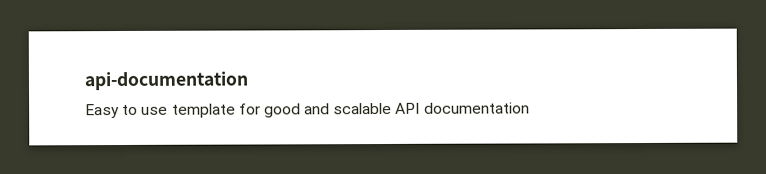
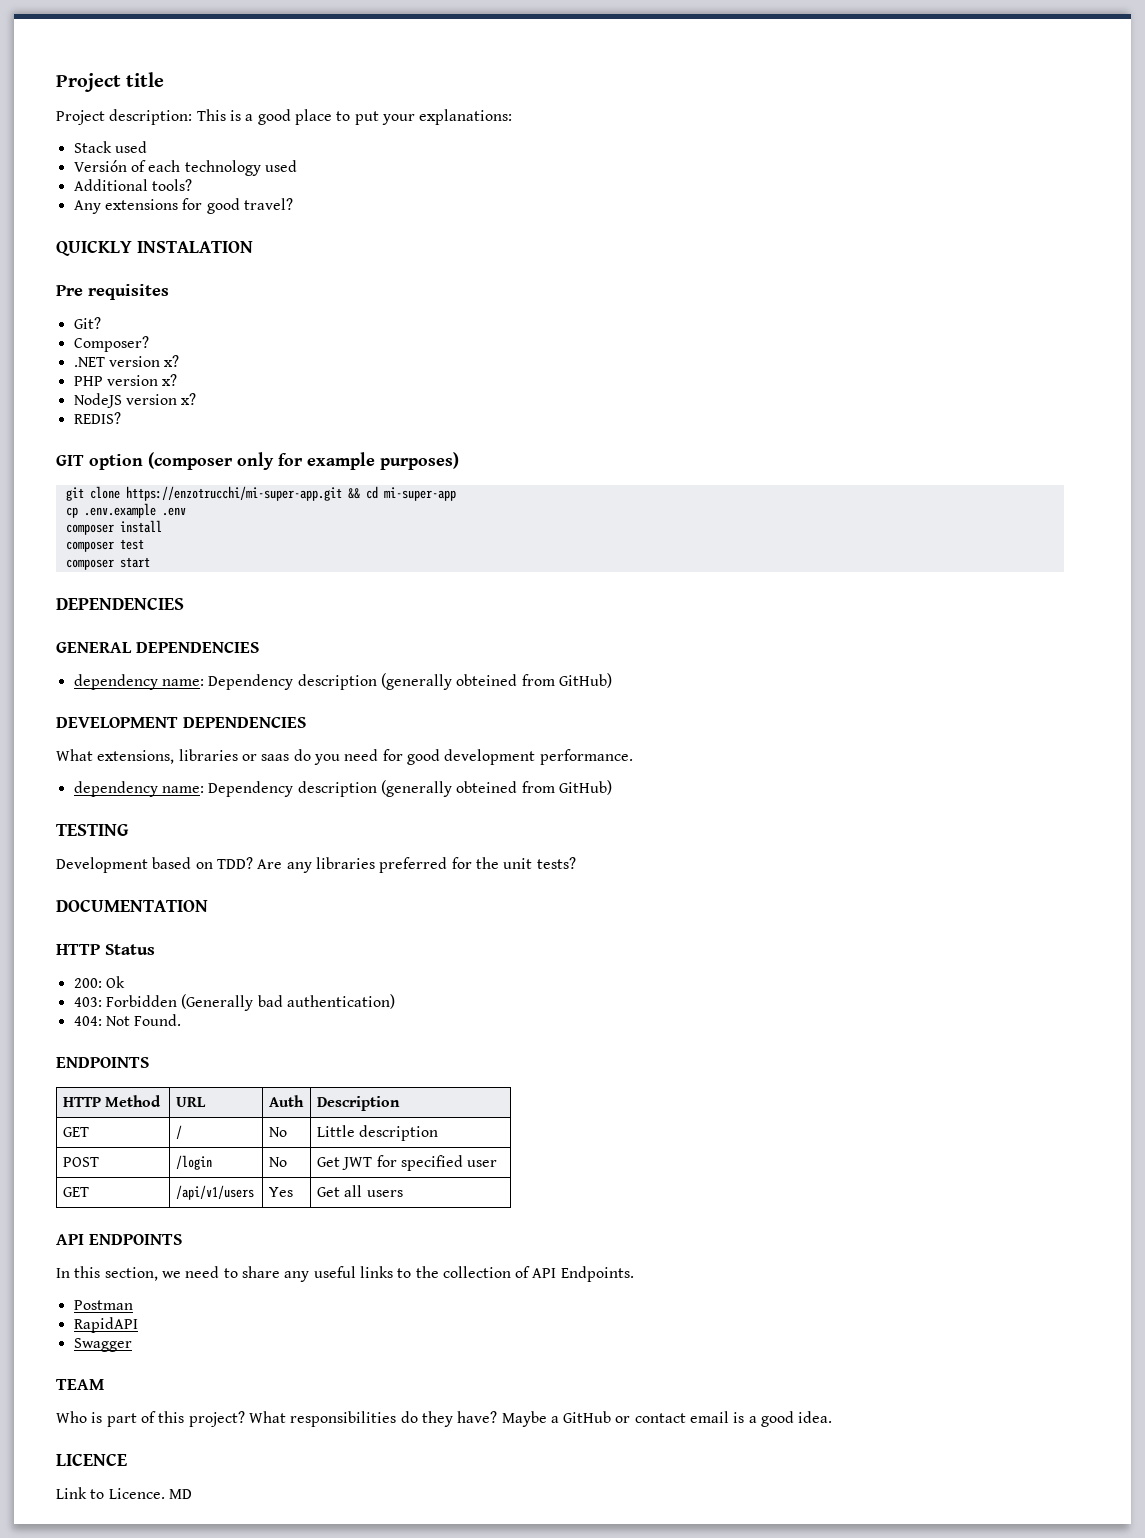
[84,71,249,91] [85,102,530,119] api-documentation // Easy to use template for good and scalable API documentation -> [56,72,165,92] [56,109,513,125] [73,141,147,153] [73,160,297,176] [73,179,192,191] [73,198,293,214] [56,240,253,256] [56,284,169,300] [73,317,101,329] [73,336,149,352] [73,355,180,367] [73,374,178,386] [73,393,197,408] [73,412,121,424] [56,452,459,470] [65,486,456,501] [65,503,186,518] [65,520,162,535] [65,539,144,552] [65,557,150,570] [56,597,184,610] [56,642,259,653] [73,673,612,690] [56,717,306,728] [56,749,633,765] [73,780,612,797] [56,824,129,836] [56,857,576,873] [56,899,208,912] [56,944,155,955] [73,976,125,988] [73,994,395,1011] [73,1014,182,1026] [56,1057,149,1068] [62,1095,162,1107] [175,1097,206,1107] [268,1095,304,1107] [316,1096,400,1111] [62,1127,89,1137] [175,1125,182,1139] [268,1127,287,1137] [316,1125,439,1141] [62,1157,99,1167] [175,1155,212,1170] [268,1157,287,1167] [316,1155,498,1171] [62,1187,89,1197] [175,1185,254,1200] [268,1187,293,1197] [316,1185,403,1197] [56,1234,182,1245] [56,1266,634,1282] [73,1300,133,1310] [73,1317,138,1333] [73,1338,132,1352] [56,1379,104,1390] [56,1411,833,1427] [56,1453,127,1466] [56,1487,192,1499] Project title // Project description: This is a good place to put your explanations: // Stack used // Versión of each technology used // Additional tools? // Any extensions for good travel? // QUICKLY INSTALATION // Pre requisites // Git? // Composer? // .NET version x? // PHP version x? // NodeJS version x? // REDIS? // GIT option (composer only for example purposes) // git clone https://enzotrucchi/mi-super-app.git && cd mi-super-app // cp .env.example .env // composer install // composer test // composer start // DEPENDENCIES // GENERAL DEPENDENCIES // dependency name: Dependency description (generally obteined from GitHub) // DEVELOPMENT DEPENDENCIES // What extensions, libraries or saas do you need for good development performance. // dependency name: Dependency description (generally obteined from GitHub) // TESTING // Development based on TDD? Are any libraries preferred for the unit tests? // DOCUMENTATION // HTTP Status // 200: Ok // 403: Forbidden (Generally bad authentication) // 404: Not Found. // ENDPOINTS // HTTP Method | URL | Auth | Description // GET | / | No | Little description // POST | /login | No | Get JWT for specified user // GET | /api/v1/users | Yes | Get all users // API ENDPOINTS // In this section, we need to share any useful links to the collection of API Endpoints. // Postman // RapidAPI // Swagger // TEAM // Who is part of this project? What responsibilities do they have? Maybe a GitHub or contact email is a good idea. // LICENCE // Link to Licence. MD

